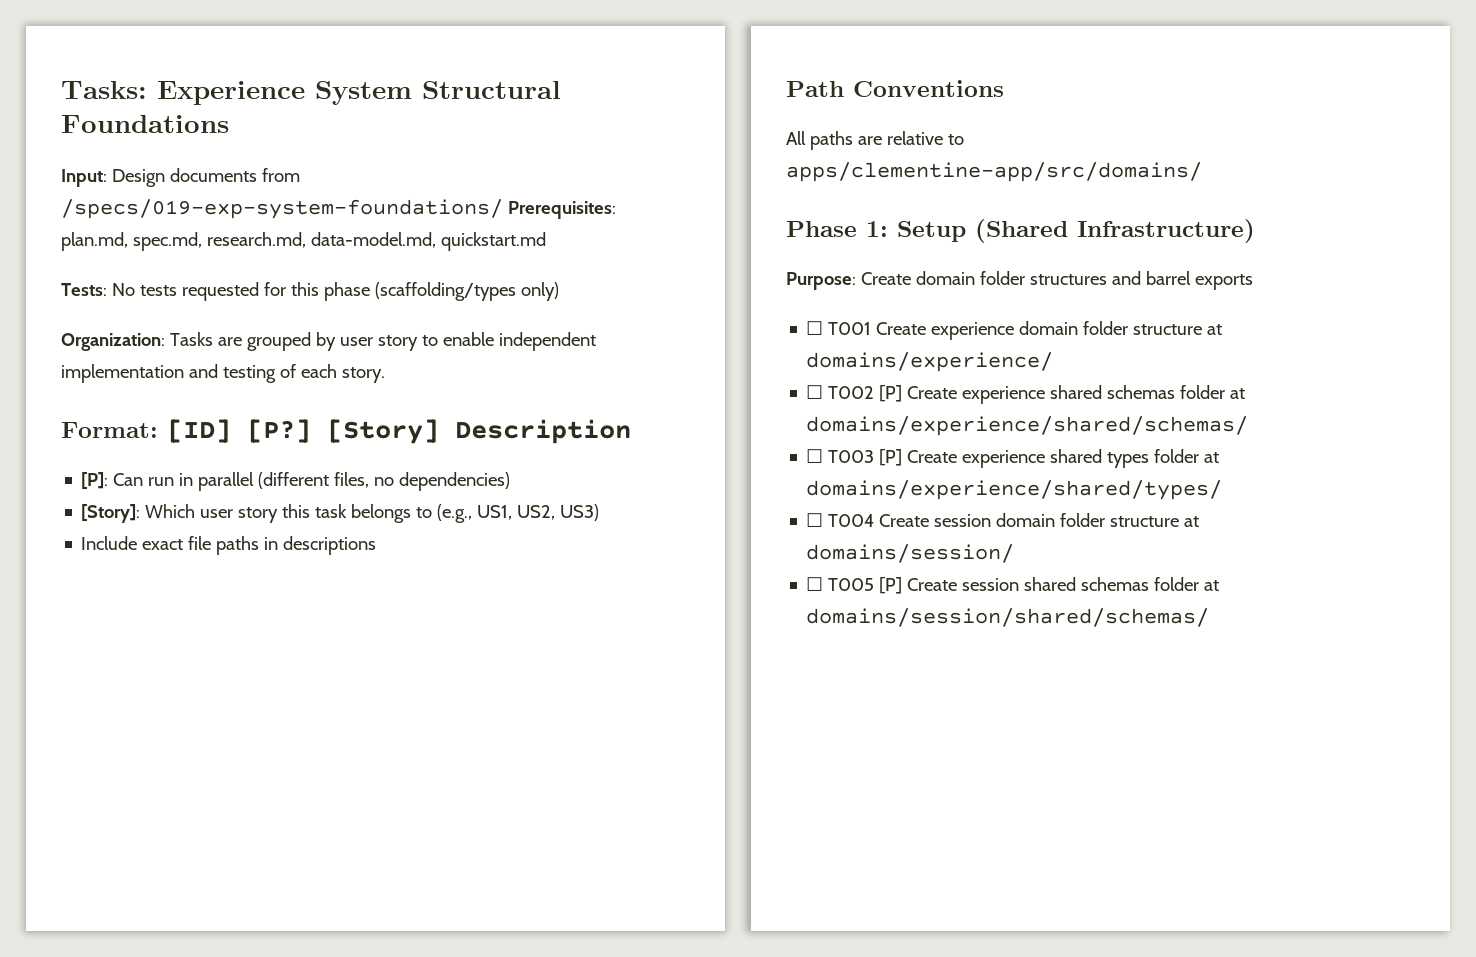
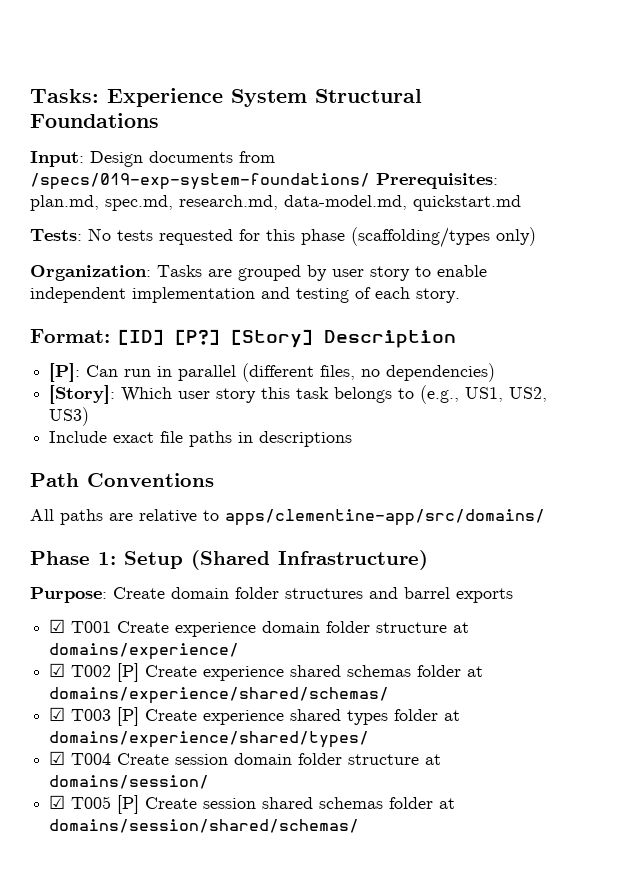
[806,321,824,335] ☐ -> [49,619,66,633] ☑
[806,385,824,399] ☐ -> [49,663,66,677] ☑
[806,449,824,463] ☐ -> [49,707,66,721] ☑
[806,513,824,527] ☐ -> [49,751,66,765] ☑
[806,577,824,591] ☐ -> [49,795,66,809] ☑

